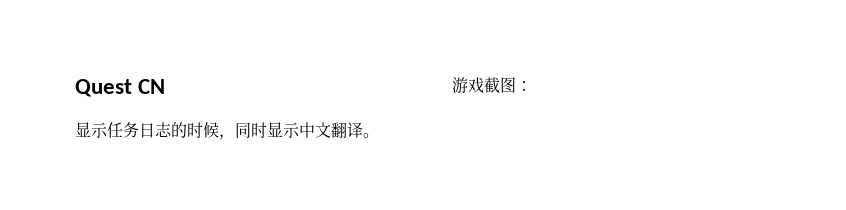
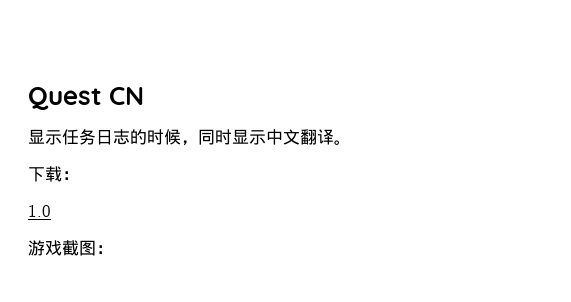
(379, 135) none -> [28,166,79,182] [28,205,51,217] // 下载： // 1.0

